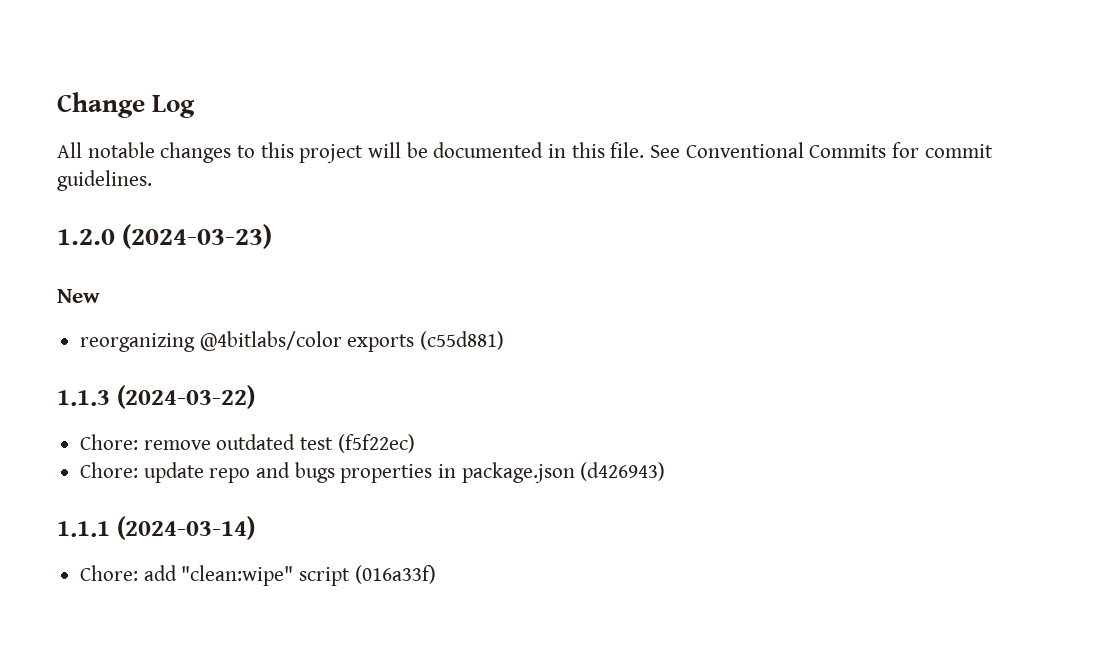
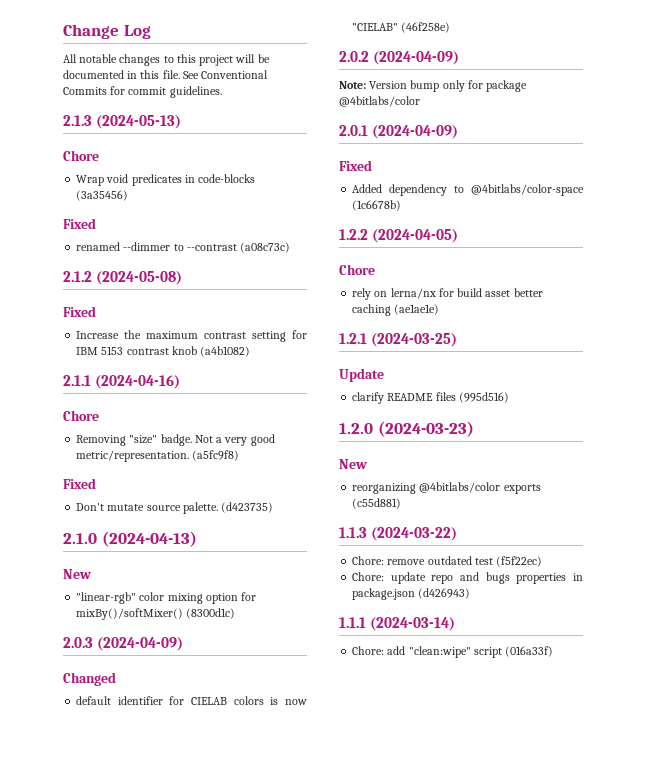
(152, 180) none -> [63,115,182,129] [63,150,99,161] [76,174,256,186] [76,190,129,201] [63,218,96,229] [76,242,291,253] [63,271,183,285] [63,306,96,317] [76,330,307,342] [76,346,251,357] [63,375,181,389] [63,410,99,421] [76,434,275,446] [76,450,240,462] [63,478,96,489] [76,502,274,514] [63,531,197,547] [63,569,91,579] [76,592,257,604] [76,608,236,620] [63,637,184,651] [63,672,116,686] [76,696,307,705] [352,22,451,33] [339,51,460,65] [339,80,528,92] [339,96,420,107] [339,125,459,139] [339,160,372,171] [352,184,584,196] [352,200,402,211] [339,229,459,243] [339,264,375,275] [352,288,543,300] [352,304,440,316] [339,333,458,347] [339,368,384,382] [352,392,509,404] // 2.1.3 (2024-05-13) // Chore // Wrap void predicates in code-blocks (3a35456) // Fixed // renamed --dimmer to --contrast (a08c73c) // 2.1.2 (2024-05-08) // Fixed // Increase the maximum contrast setting for IBM 5153 contrast knob (a4b1082) // 2.1.1 (2024-04-16) // Chore // Removing "size" badge. Not a very good metric/representation. (a5fc9f8) // Fixed // Don't mutate source palette. (d423735) // 2.1.0 (2024-04-13) // New // "linear-rgb" color mixing option for mixBy()/softMixer() (8300d1c) // 2.0.3 (2024-04-09) // Changed // default identifier for CIELAB colors is now "CIELAB" (46f258e) // 2.0.2 (2024-04-09) // Note: Version bump only for package @4bitlabs/color // 2.0.1 (2024-04-09) // Fixed // Added dependency to @4bitlabs/color-space (1c6678b) // 1.2.2 (2024-04-05) // Chore // rely on lerna/nx for build asset better caching (ae1ae1e) // 1.2.1 (2024-03-25) // Update // clarify README files (995d516)

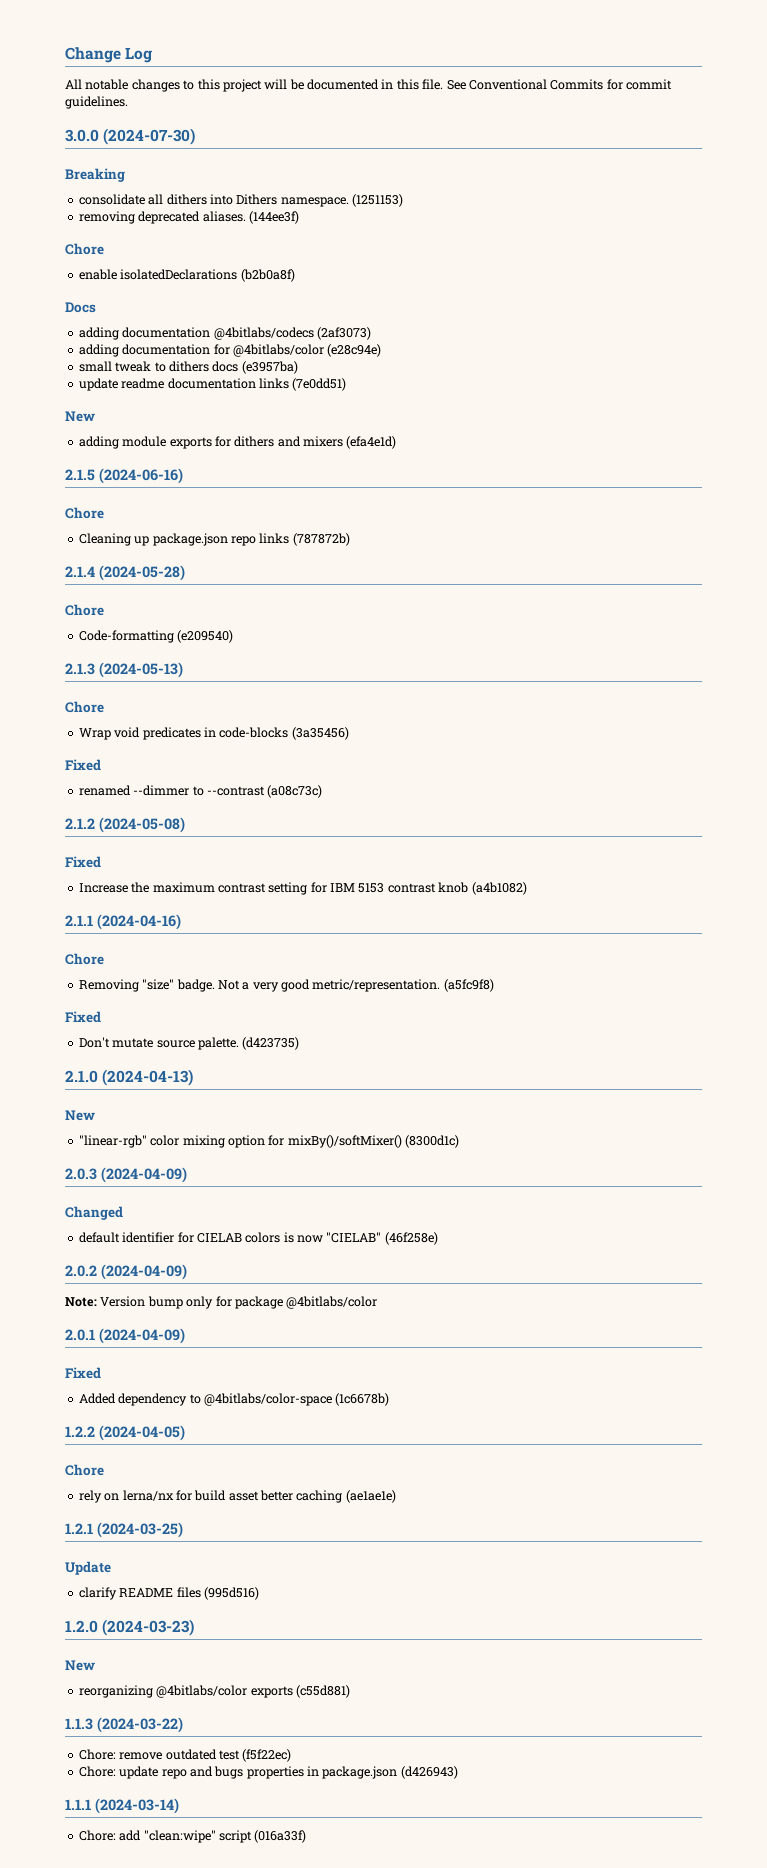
(222, 92) none -> [65,128,196,145] [65,168,125,182] [78,194,403,207] [78,211,299,224] [65,243,104,255] [78,269,295,282] [65,302,96,313] [78,327,371,340] [78,344,382,357] [78,361,298,374] [78,378,347,391] [65,411,95,422] [78,436,397,449] [65,468,183,484] [65,507,104,519] [78,533,350,546] [65,565,185,581] [65,604,104,616] [78,630,234,643] // 3.0.0 (2024-07-30) // Breaking // consolidate all dithers into Dithers namespace. (1251153) // removing deprecated aliases. (144ee3f) // Chore // enable isolatedDeclarations (b2b0a8f) // Docs // adding documentation @4bitlabs/codecs (2af3073) // adding documentation for @4bitlabs/color (e28c94e) // small tweak to dithers docs (e3957ba) // update readme documentation links (7e0dd51) // New // adding module exports for dithers and mixers (efa4e1d) // 2.1.5 (2024-06-16) // Chore // Cleaning up package.json repo links (787872b) // 2.1.4 (2024-05-28) // Chore // Code-formatting (e209540)

